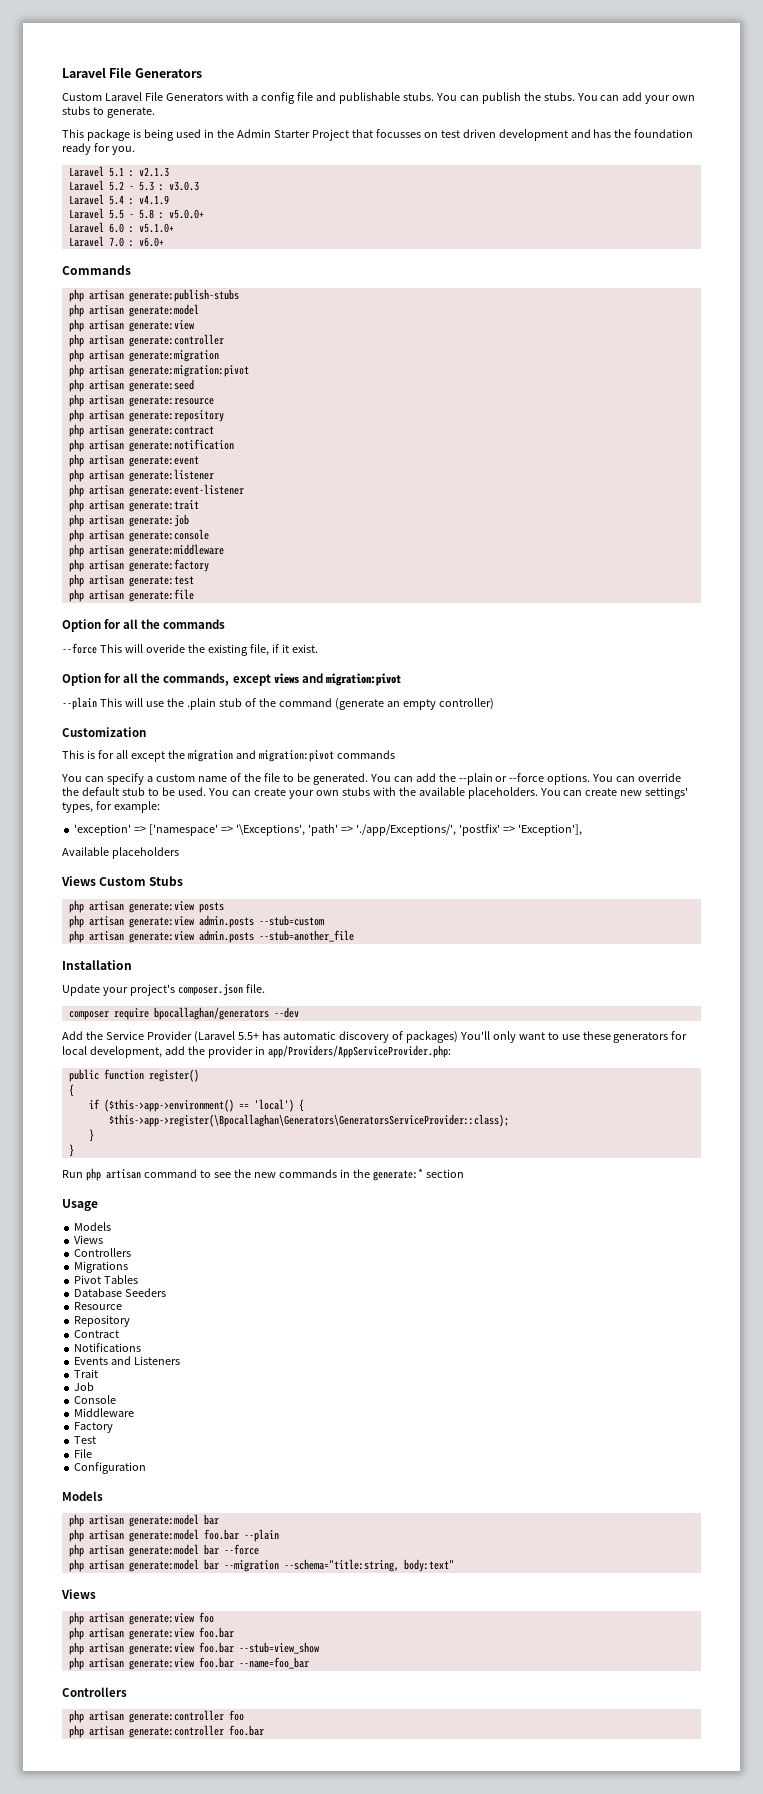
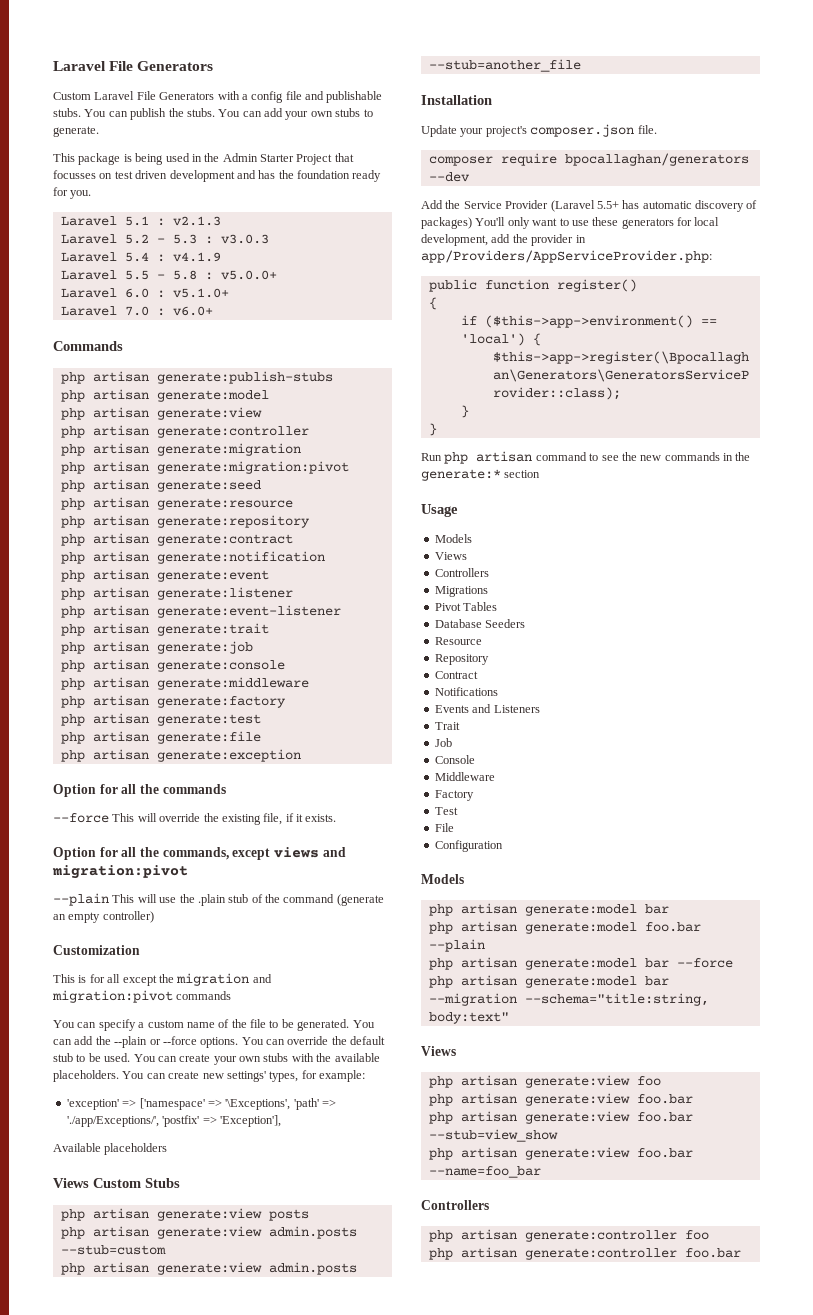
(194, 595) none -> [60,749,301,762] // php artisan generate:exception
[145,644,185,653] overide -> [159,813,201,822] override
[291,644,318,653] exist. -> [305,814,337,822] exists.

